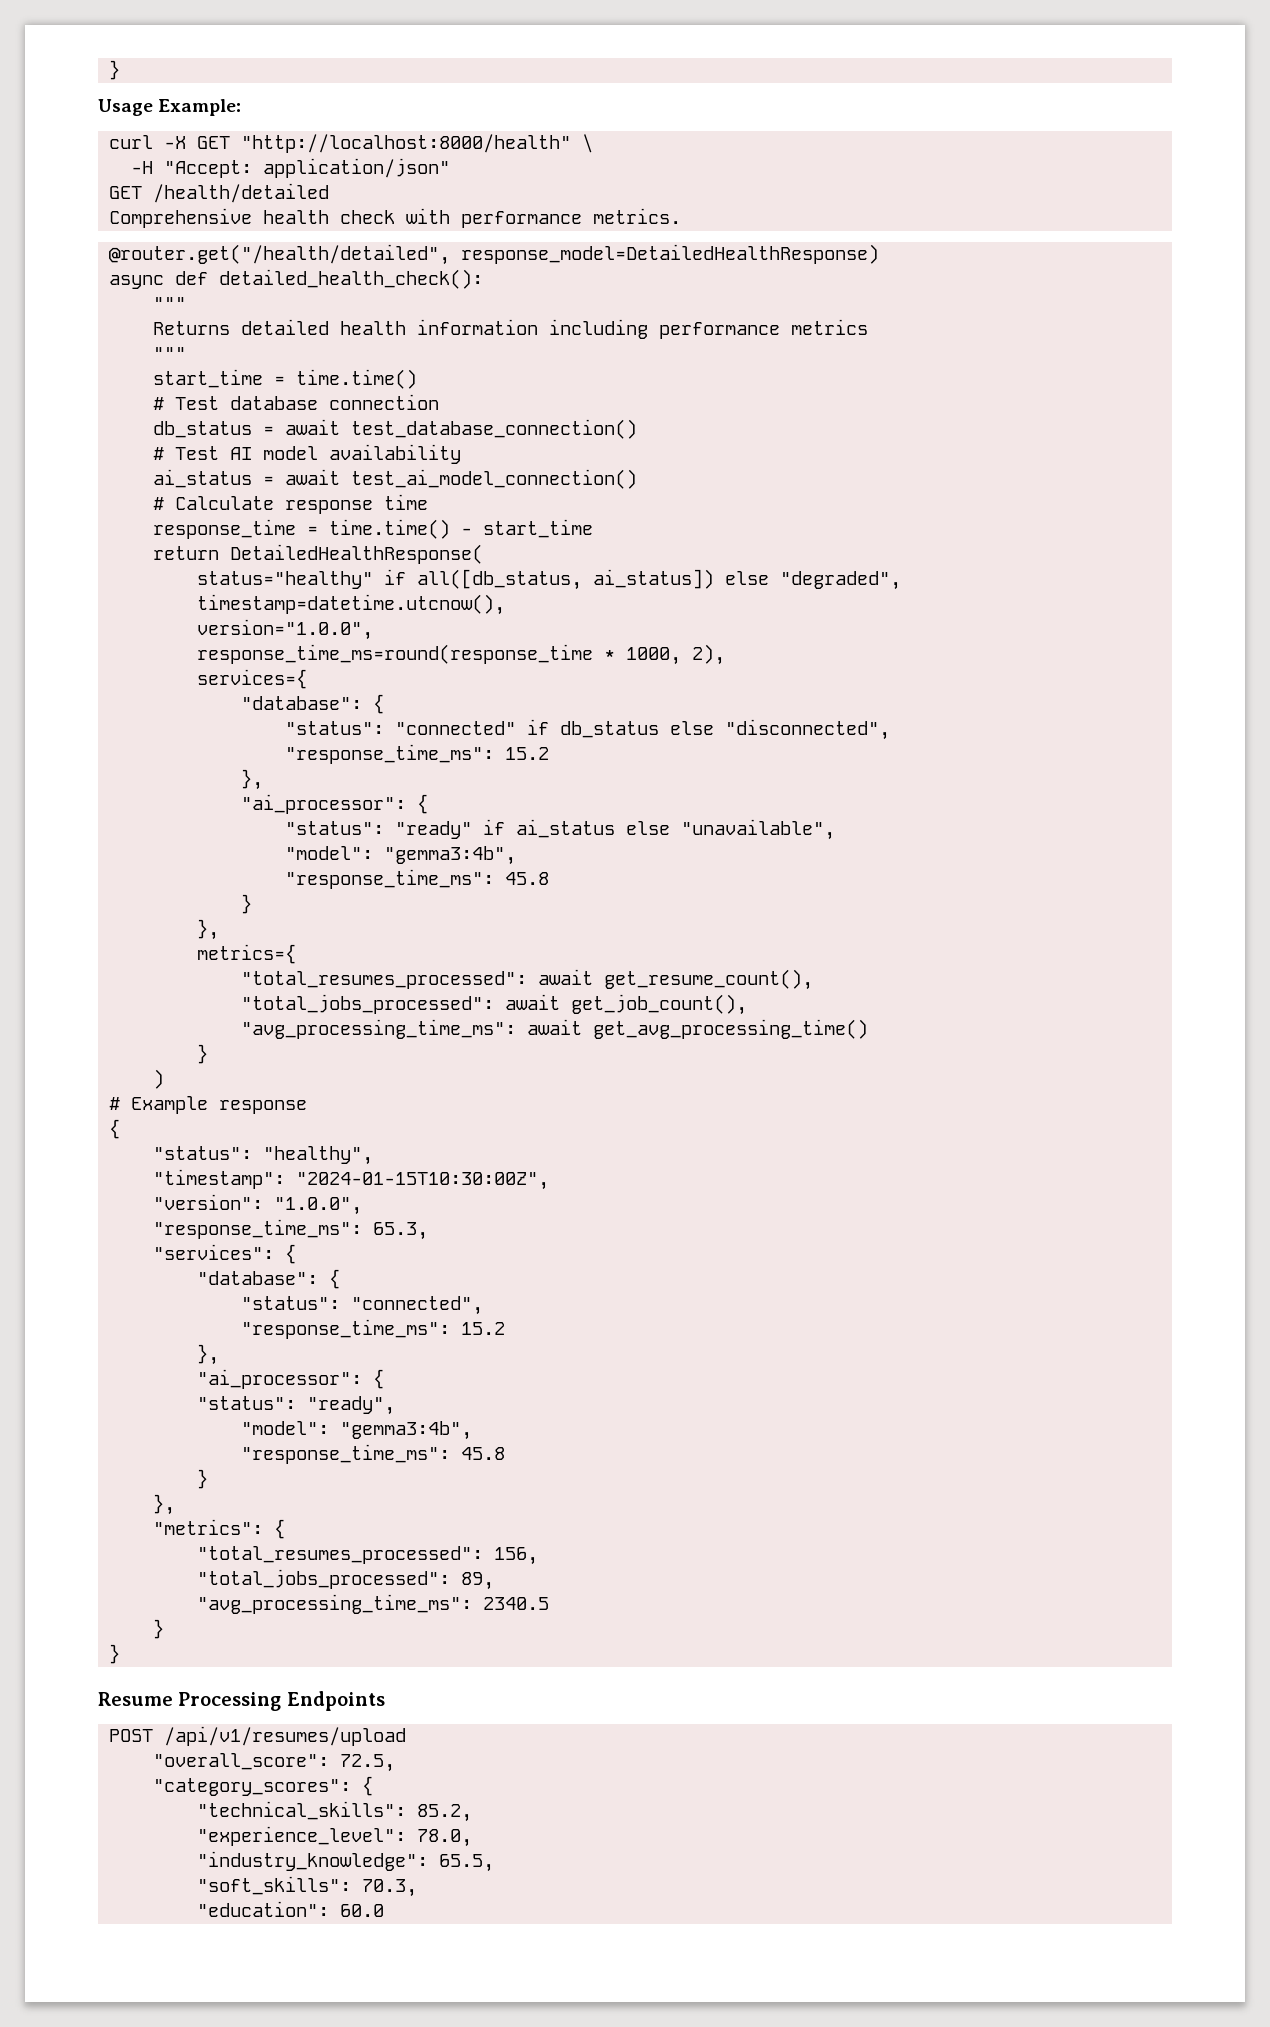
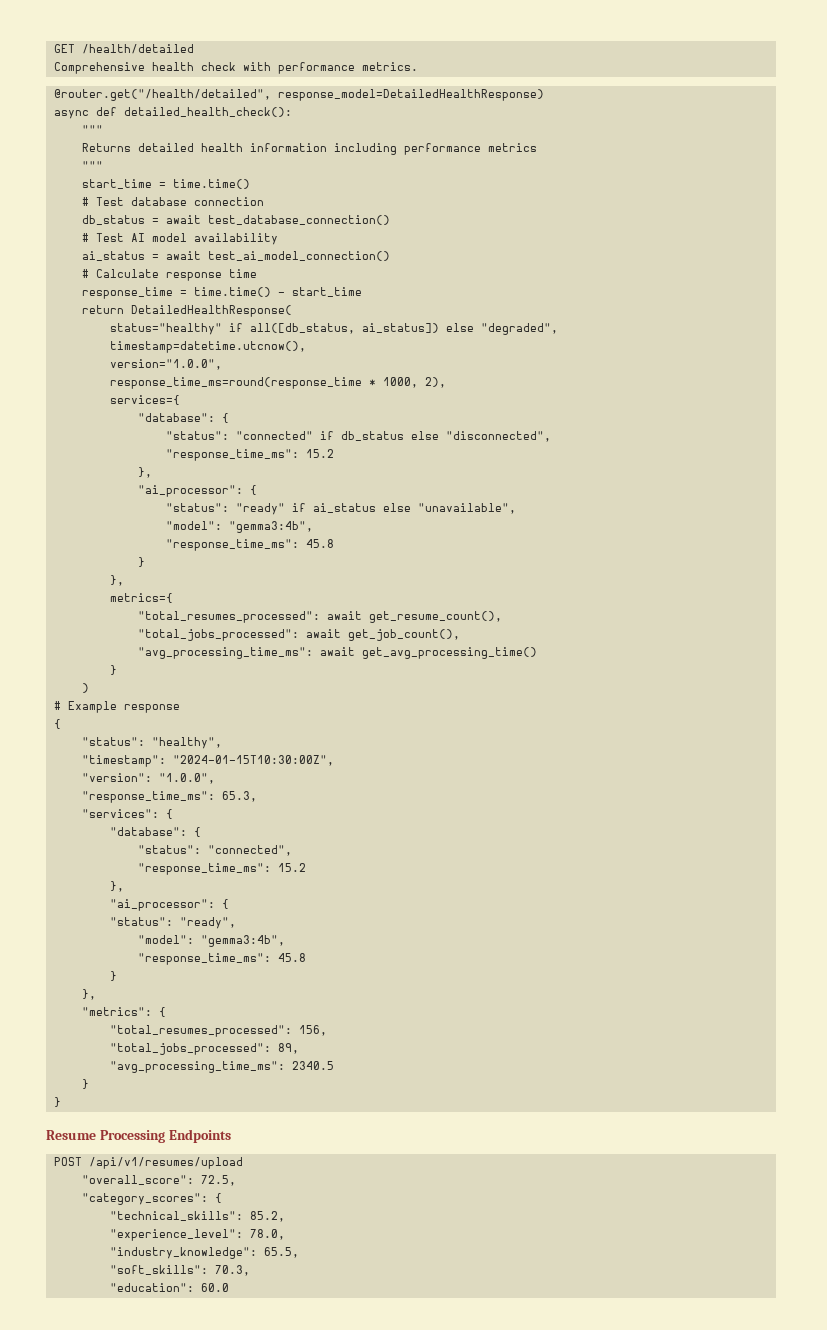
[109,60,121,80] [98,99,242,116] [109,134,594,153] [131,158,451,178] } // Usage Example: // curl -X GET "http://localhost:8000/health" \ // -H "Accept: application/json" // -> (53, 48) none

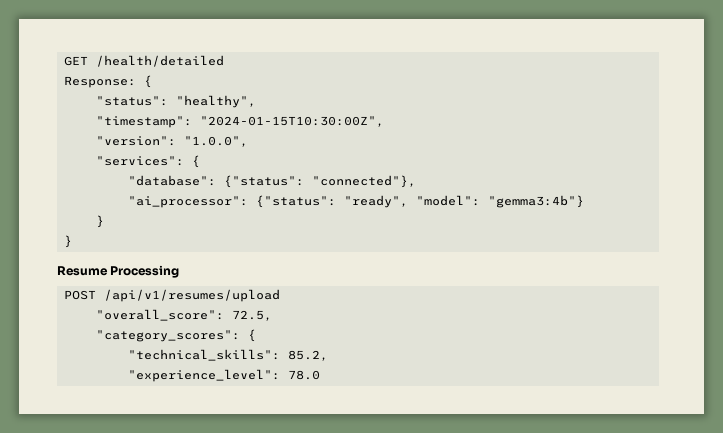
[53,62,418,74] [53,89,544,101] [53,107,292,119] [81,125,103,134] [81,143,537,155] [81,161,103,170] [81,179,250,189] [81,197,264,206] [81,215,390,225] [81,233,278,245] [81,251,390,261] [81,269,257,281] [81,287,362,299] [81,305,292,317] [109,323,558,335] [109,341,306,353] [109,359,222,370] [109,377,446,389] [109,395,180,405] [137,413,229,423] [165,431,551,442] [165,449,334,461] [137,467,152,478] [137,485,257,497] [165,503,516,515] [165,521,313,533] [165,539,334,551] [137,557,145,567] [109,575,124,586] [109,593,173,603] [137,611,502,623] [137,629,460,641] [137,647,537,659] [109,665,117,675] [81,683,89,693] [53,701,180,713] Comprehensive health check with performance metrics. // @router.get("/health/detailed", response_model=DetailedHealthResponse) // async def detailed_health_check(): // """ // Returns detailed health information including performance metrics // """ // start_time = time.time() // # Test database connection // db_status = await test_database_connection() // # Test AI model availability // ai_status = await test_ai_model_connection() // # Calculate response time // response_time = time.time() - start_time // return DetailedHealthResponse( // status="healthy" if all([db_status, ai_status]) else "degraded", // timestamp=datetime.utcnow(), // version="1.0.0", // response_time_ms=round(response_time * 1000, 2), // services={ // "database": { // "status": "connected" if db_status else "disconnected", // "response_time_ms": 15.2 // }, // "ai_processor": { // "status": "ready" if ai_status else "unavailable", // "model": "gemma3:4b", // "response_time_ms": 45.8 // } // }, // metrics={ // "total_resumes_processed": await get_resume_count(), // "total_jobs_processed": await get_job_count(), // "avg_processing_time_ms": await get_avg_processing_time() // } // ) // # Example response // -> [63,76,136,88] Response:
[81,791,257,803] // "response_time_ms": 65.3, -> (248, 141) none
[193,827,201,837] [137,845,292,856] [137,863,306,875] [109,881,124,892] [109,899,229,911] [109,917,173,926] { // "status": "connected", // "response_time_ms": 15.2 // }, // "ai_processor": { // "status": -> [223,175,416,188] [127,195,336,208] {"status": "connected"}, // "ai_processor": {"status":
[137,935,285,947] [137,953,306,965] [109,971,117,981] [81,989,96,1000] [81,1007,166,1017] [109,1025,327,1037] [109,1043,299,1055] [109,1061,334,1073] // "model": "gemma3:4b", // "response_time_ms": 45.8 // } // }, // "metrics": { // "total_resumes_processed": 156, // "total_jobs_processed": 89, // "avg_processing_time_ms": 2340.5 -> [415,195,584,208] "model": "gemma3:4b"}
[168,1129,231,1143] Endpoints -> (180, 271) none
[249,1229,285,1240] [109,1247,299,1259] [109,1265,250,1276] [109,1283,229,1292] 78.0, // "industry_knowledge": 65.5, // "soft_skills": 70.3, // "education": 60.0 -> [287,370,320,380] 78.0

